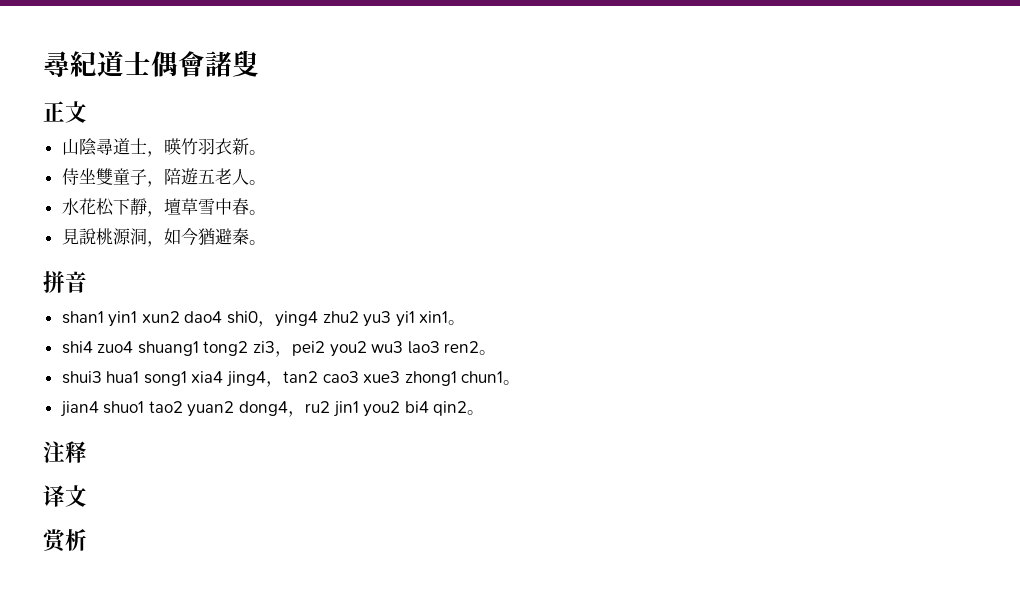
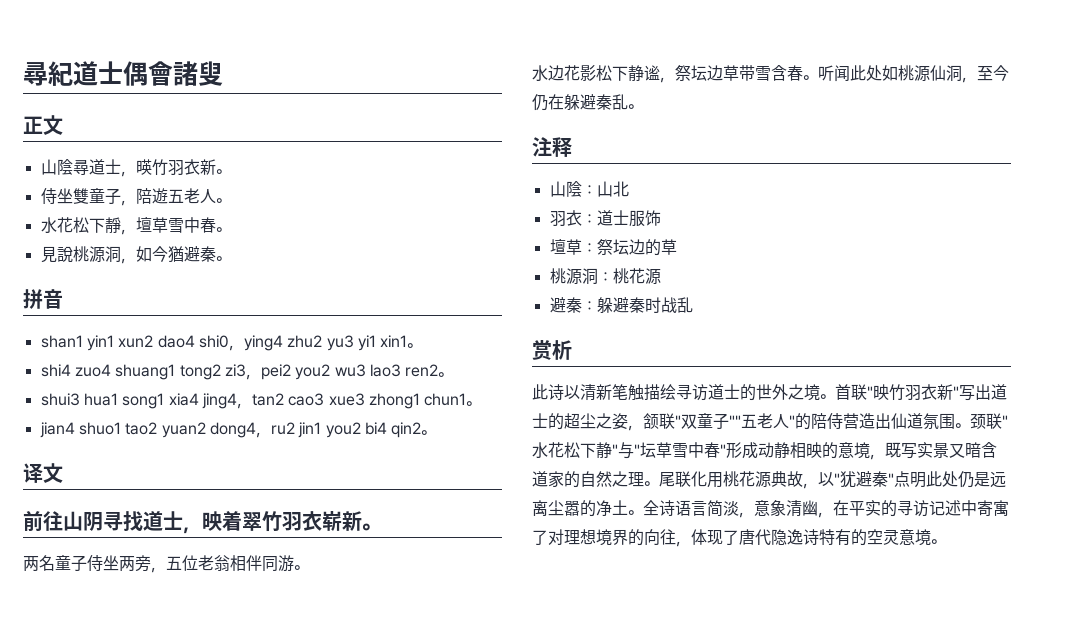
[43,441,87,463] [43,485,87,507] [43,529,87,553] 注释 // 译文 // 赏析 -> [23,463,63,483] [23,511,381,534] [23,555,309,573] [532,65,1009,83] [532,94,643,111] [532,137,572,157] [549,181,629,197] [549,210,661,227] [549,239,677,256] [549,268,661,285] [549,297,693,314] [532,340,572,360] [532,384,1007,401] [532,413,1008,431] [532,442,997,460] [532,471,1006,489] [532,500,1009,518] [532,529,946,547] 译文 // 前往山阴寻找道士，映着翠竹羽衣崭新。 // 两名童子侍坐两旁，五位老翁相伴同游。 // 水边花影松下静谧，祭坛边草带雪含春。听闻此处如桃源仙洞，至今仍在躲避秦乱。 // 注释 // 山陰：山北 // 羽衣：道士服饰 // 壇草：祭坛边的草 // 桃源洞：桃花源 // 避秦：躲避秦时战乱 // 赏析 // 此诗以清新笔触描绘寻访道士的世外之境。首联"映竹羽衣新"写出道士的超尘之姿，颔联"双童子""五老人"的陪侍营造出仙道氛围。颈联"水花松下静"与"坛草雪中春"形成动静相映的意境，既写实景又暗含道家的自然之理。尾联化用桃花源典故，以"犹避秦"点明此处仍是远离尘嚣的净土。全诗语言简淡，意象清幽，在平实的寻访记述中寄寓了对理想境界的向往，体现了唐代隐逸诗特有的空灵意境。

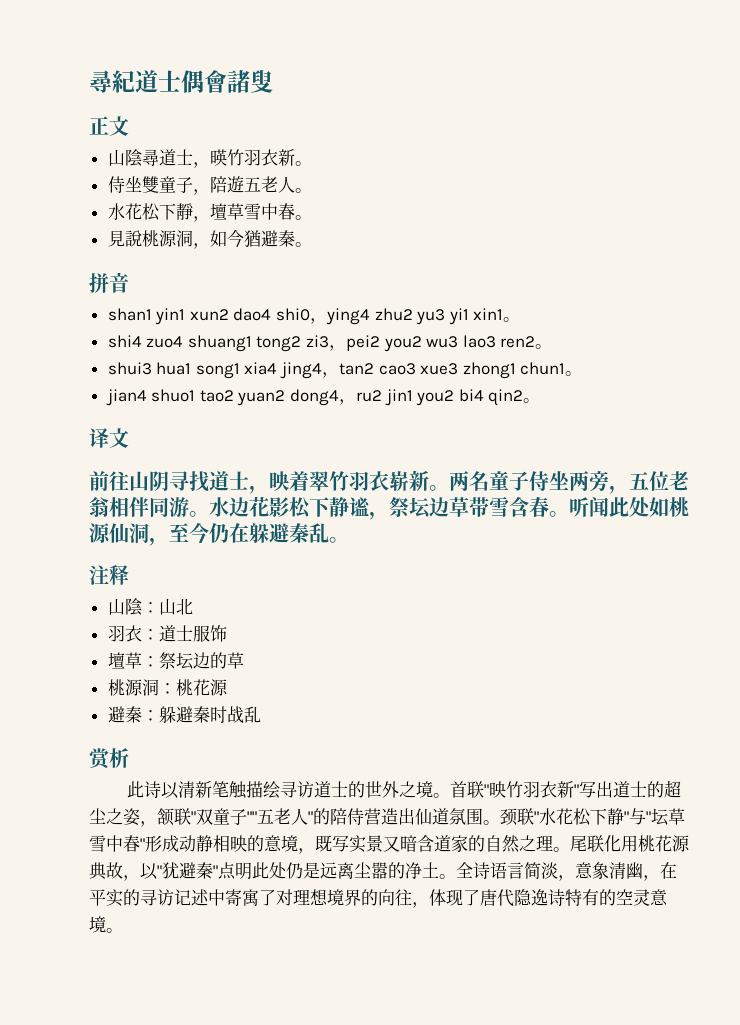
(381, 527) // -> (449, 488) none
(309, 567) // -> (209, 514) none

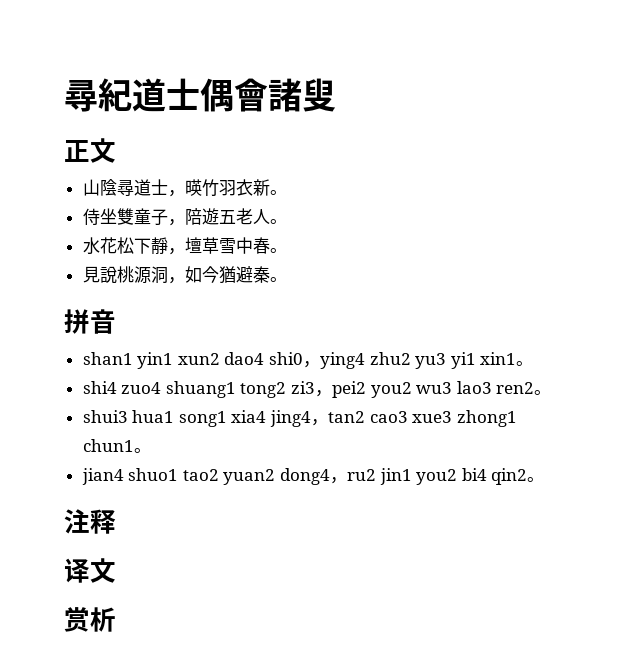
(541, 400) none -> [64,509,116,534] // 注释
[89,470,689,494] [89,496,690,520] [89,522,349,546] [89,565,129,585] [107,598,193,616] [107,625,227,642] [107,652,244,670] [107,679,228,696] [107,706,261,724] [89,748,129,770] [126,780,681,799] [89,808,685,827] [89,835,690,854] [89,862,677,881] [89,889,668,908] [89,916,123,933] 前往山阴寻找道士，映着翠竹羽衣崭新。两名童子侍坐两旁，五位老翁相伴同游。水边花影松下静谧，祭坛边草带雪含春。听闻此处如桃源仙洞，至今仍在躲避秦乱。 // 注释 // 山陰：山北 // 羽衣：道士服饰 // 壇草：祭坛边的草 // 桃源洞：桃花源 // 避秦：躲避秦时战乱 // 赏析 // 此诗以清新笔触描绘寻访道士的世外之境。首联"映竹羽衣新"写出道士的超尘之姿，颔联"双童子""五老人"的陪侍营造出仙道氛围。颈联"水花松下静"与"坛草雪中春"形成动静相映的意境，既写实景又暗含道家的自然之理。尾联化用桃花源典故，以"犹避秦"点明此处仍是远离尘嚣的净土。全诗语言简淡，意象清幽，在平实的寻访记述中寄寓了对理想境界的向往，体现了唐代隐逸诗特有的空灵意境。 -> [64,607,116,632] 赏析

